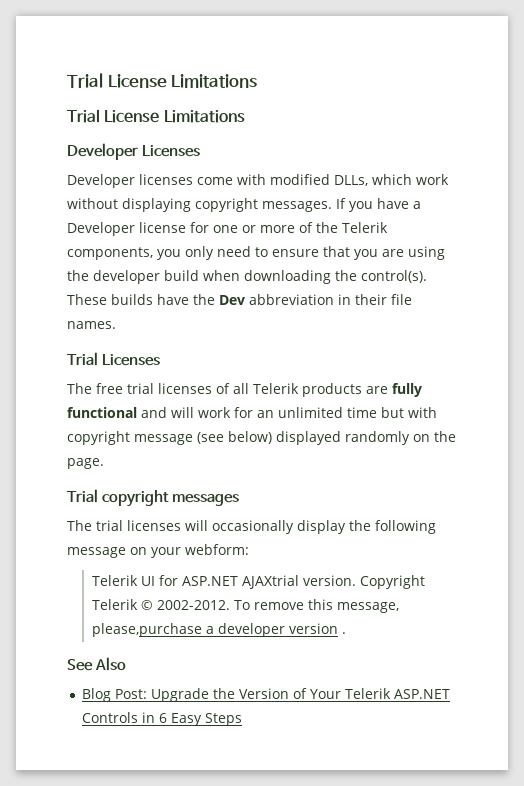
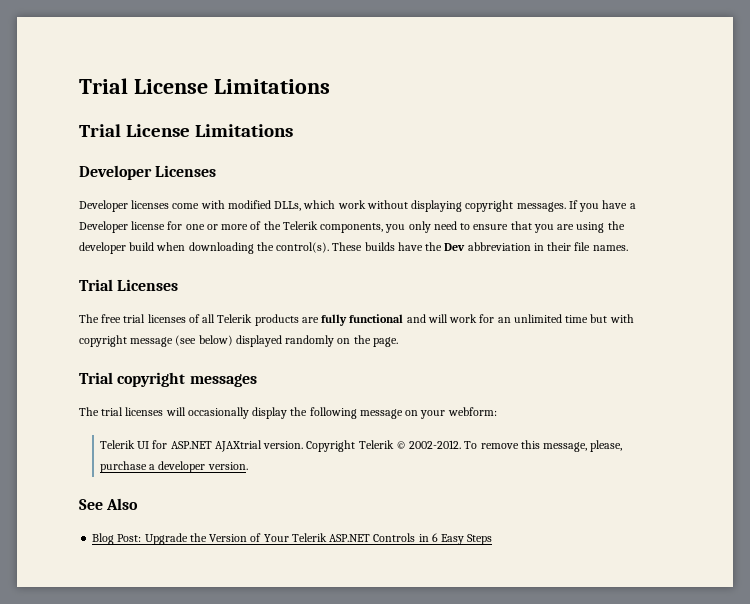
[91,623,346,637] please,purchase a developer version . -> [590,440,623,452] [99,461,248,473] please, purchase a developer version.

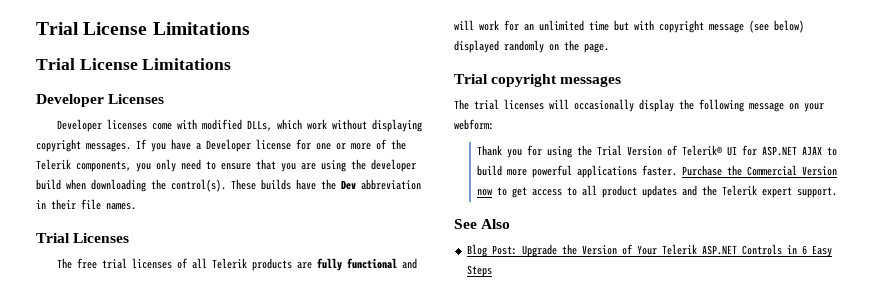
[99,440,623,452] [99,461,248,473] Telerik UI for ASP.NET AJAXtrial version. Copyright Telerik © 2002-2012. To remove this message, please, purchase a developer version. -> [476,145,837,158] [476,165,837,178] [476,185,837,198] Thank you for using the Trial Version of Telerik® UI for ASP.NET AJAX to build more powerful applications faster. Purchase the Commercial Version now to get access to all product updates and the Telerik expert support.

